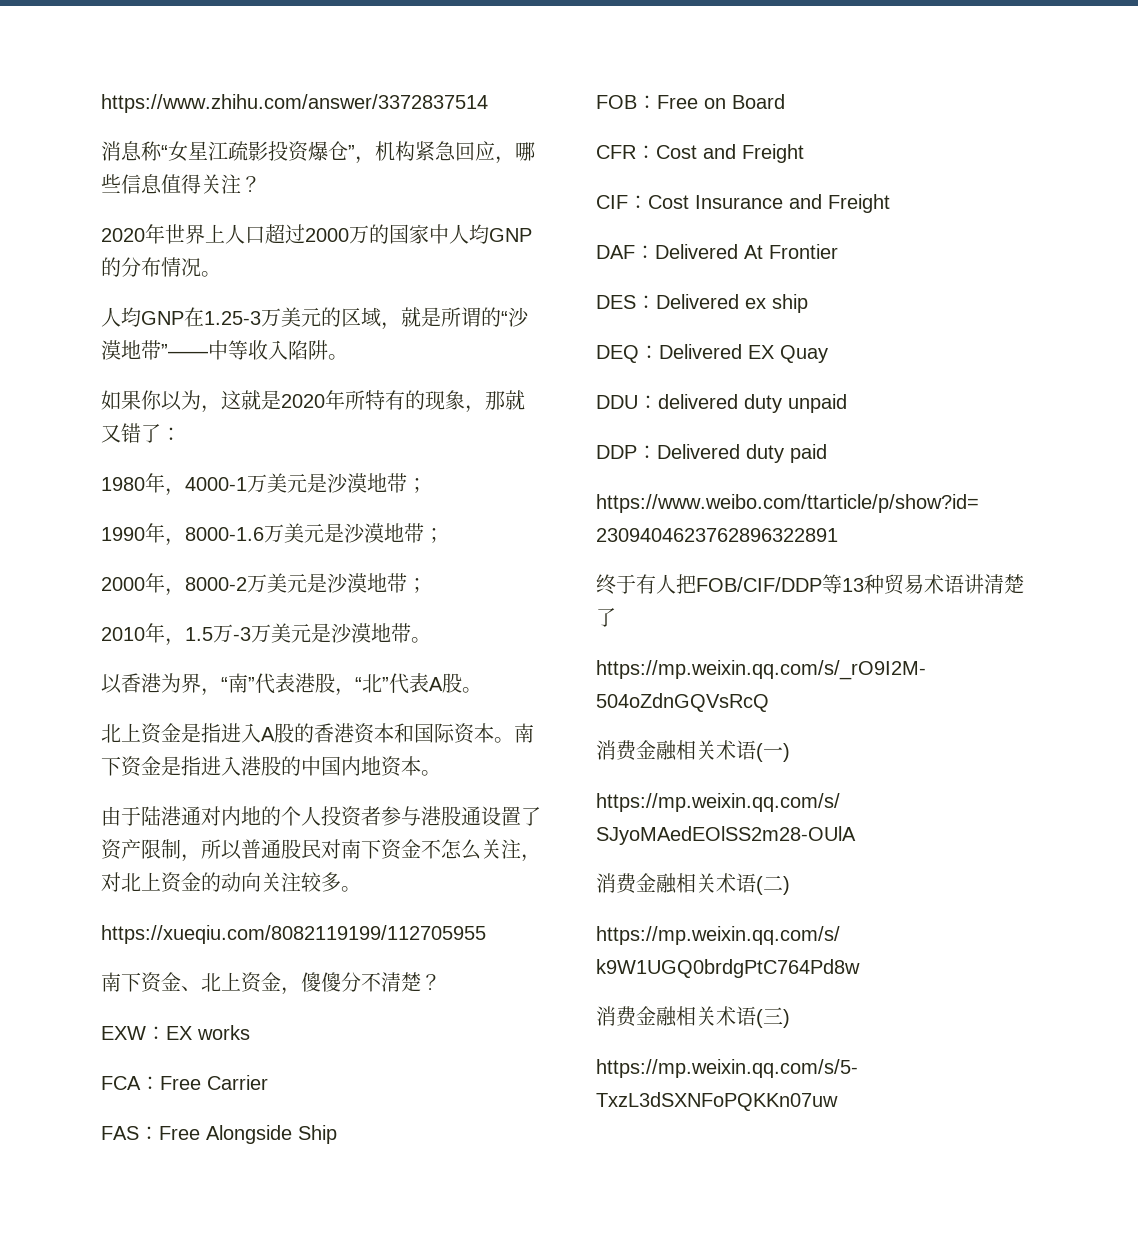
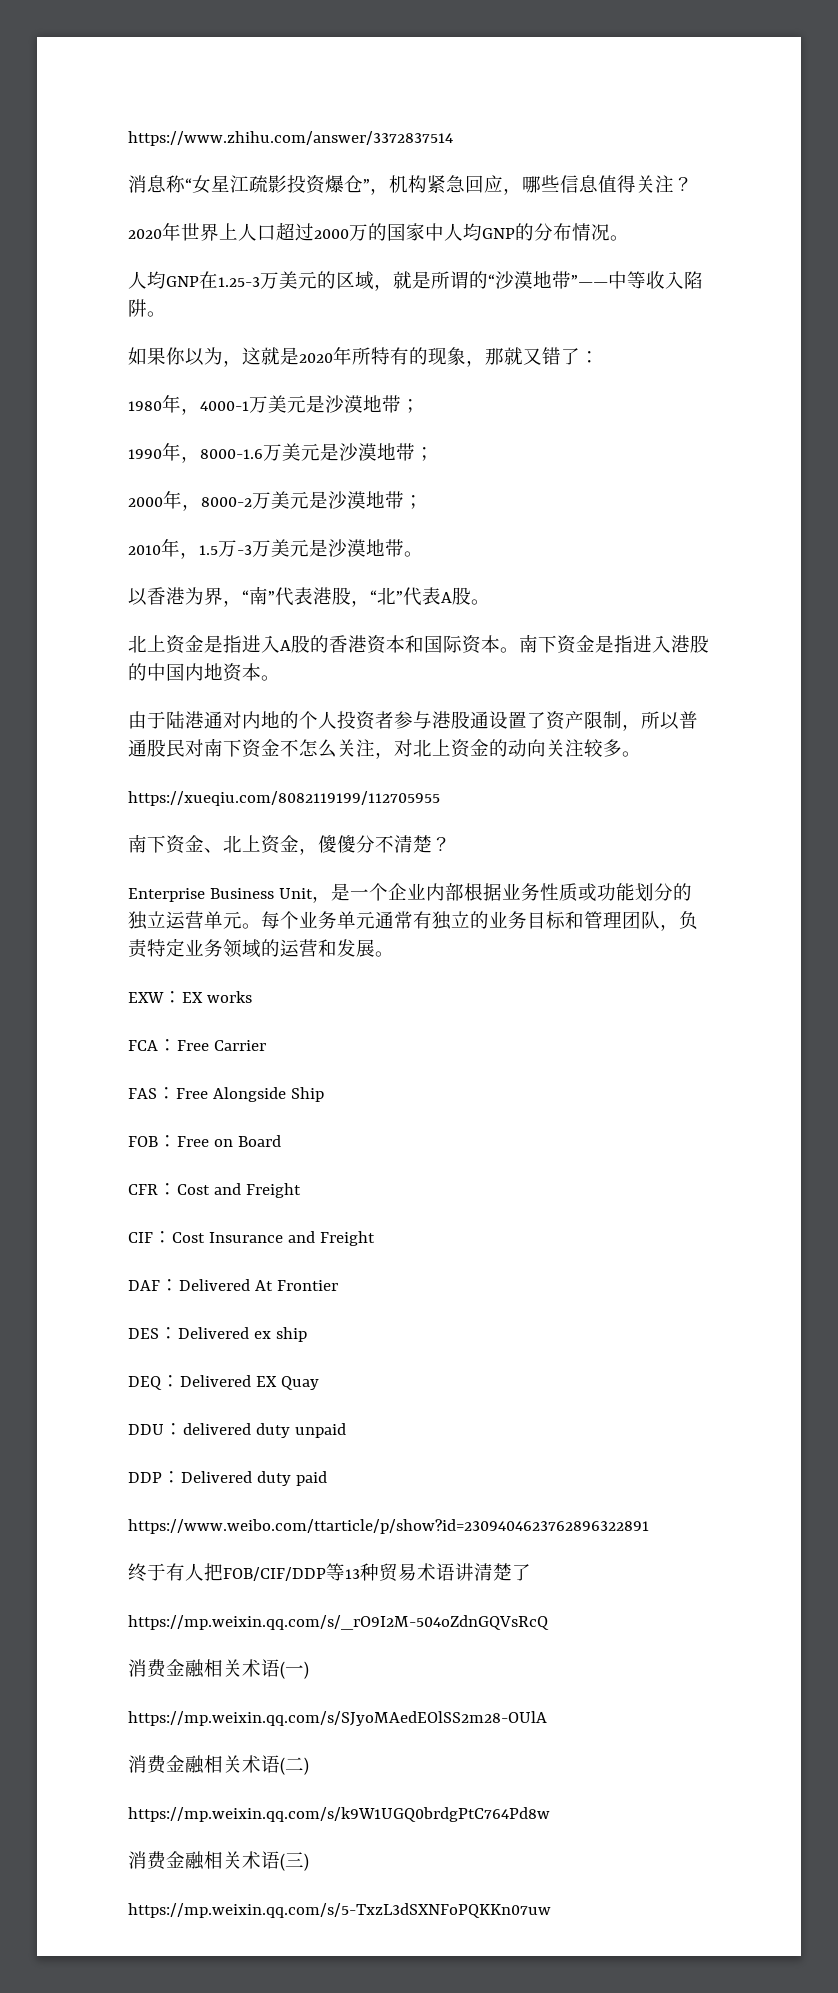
(441, 982) none -> [128,883,692,903] [128,911,698,931] [128,938,394,958] // Enterprise Business Unit，是一个企业内部根据业务性质或功能划分的独立运营单元。每个业务单元通常有独立的业务目标和管理团队，负责特定业务领域的运营和发展。

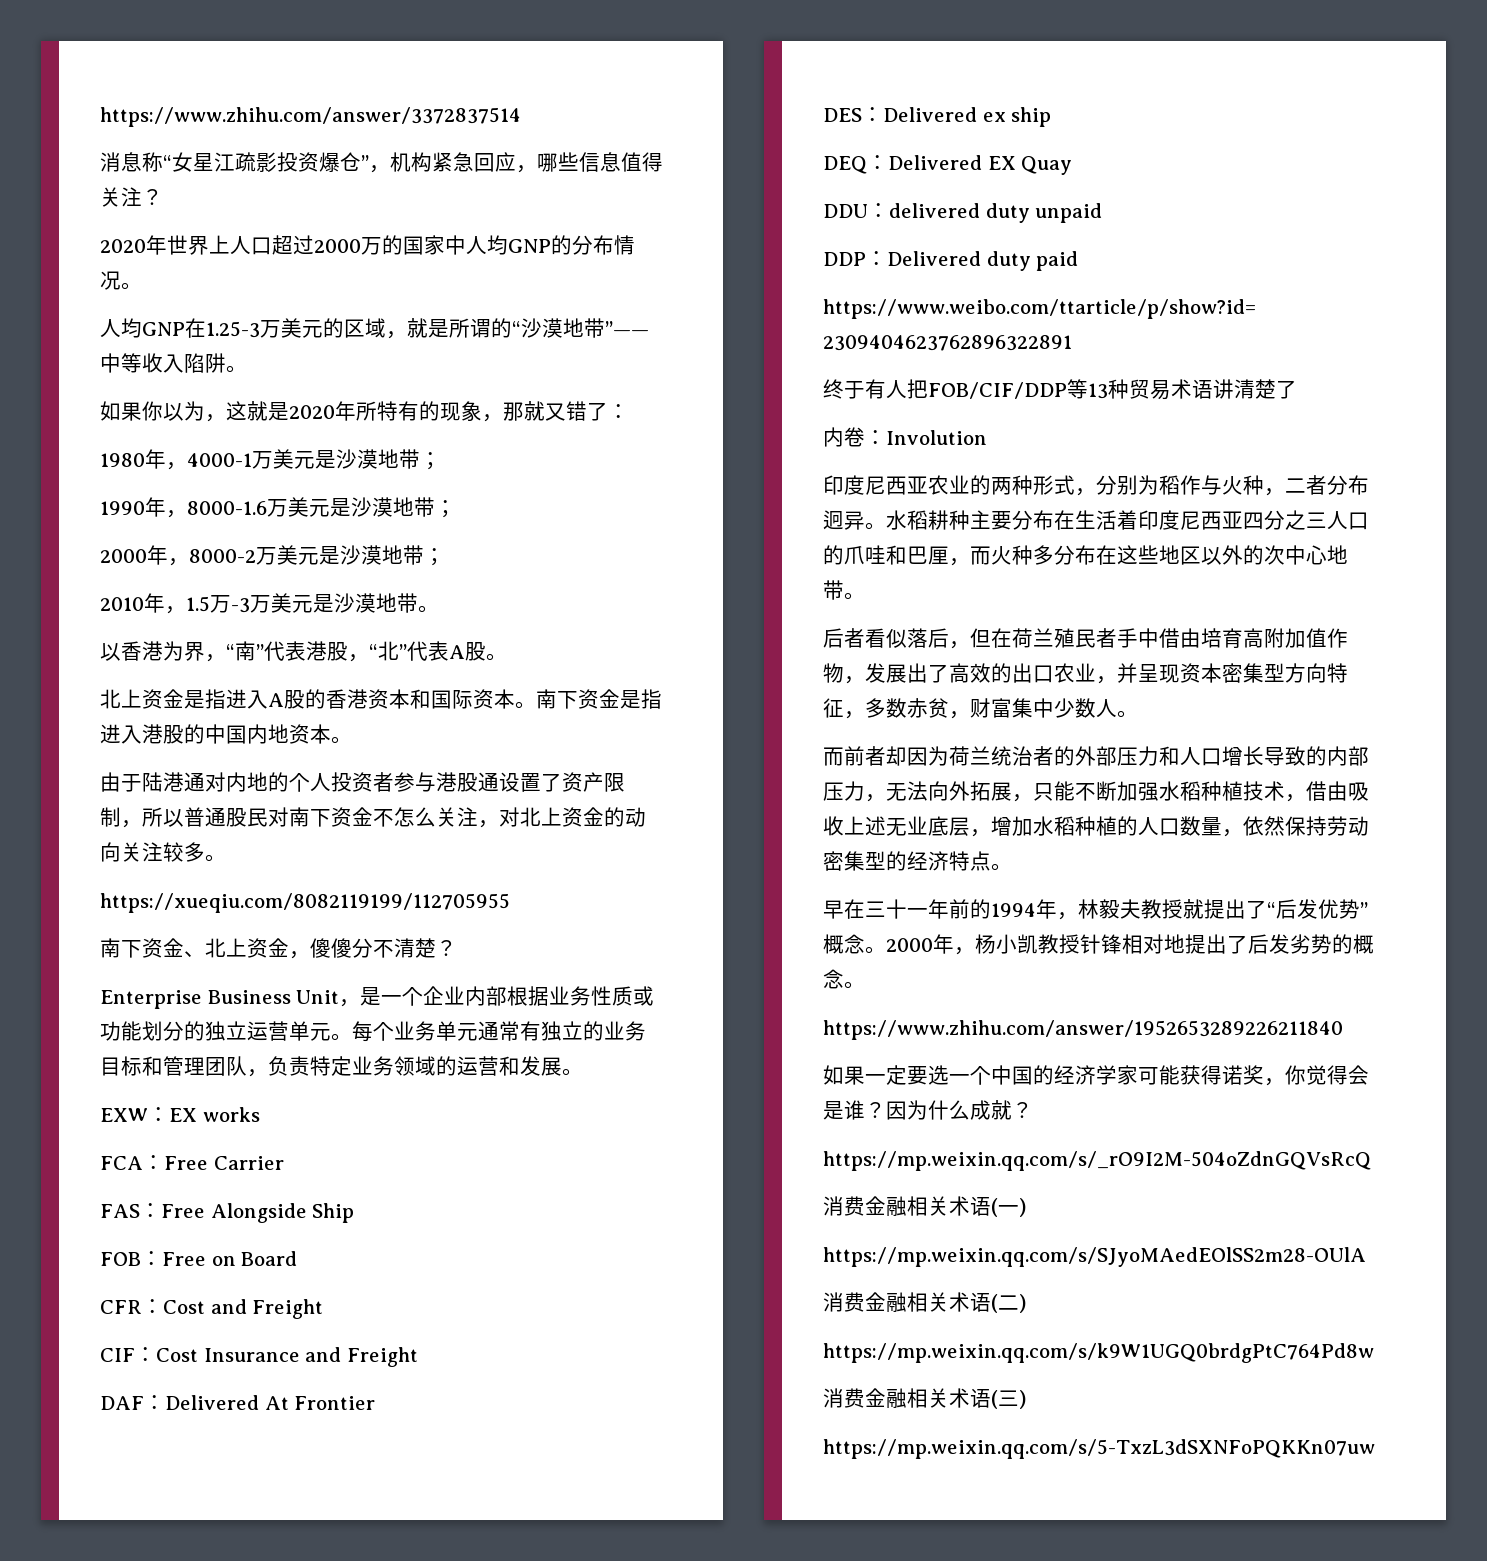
(531, 1572) none -> [823,427,987,447] [823,475,1369,496] [823,510,1369,530] [823,545,1348,566] [823,580,865,600] [823,628,1348,649] [823,663,1348,684] [823,698,1138,719] [823,746,1369,766] [823,781,1369,802] [823,816,1369,837] [823,851,1012,871] [823,899,1368,920] [823,934,1374,955] [823,969,865,989] [823,1020,1343,1040] [823,1065,1369,1086] [823,1100,1033,1120] // 内卷：Involution // 印度尼西亚农业的两种形式，分别为稻作与火种，二者分布迥异。水稻耕种主要分布在生活着印度尼西亚四分之三人口的爪哇和巴厘，而火种多分布在这些地区以外的次中心地带。 // 后者看似落后，但在荷兰殖民者手中借由培育高附加值作物，发展出了高效的出口农业，并呈现资本密集型方向特征，多数赤贫，财富集中少数人。 // 而前者却因为荷兰统治者的外部压力和人口增长导致的内部压力，无法向外拓展，只能不断加强水稻种植技术，借由吸收上述无业底层，增加水稻种植的人口数量，依然保持劳动密集型的经济特点。 // 早在三十一年前的1994年，林毅夫教授就提出了“后发优势”概念。2000年，杨小凯教授针锋相对地提出了后发劣势的概念。 // https://www.zhihu.com/answer/1952653289226211840 // 如果一定要选一个中国的经济学家可能获得诺奖，你觉得会是谁？因为什么成就？

